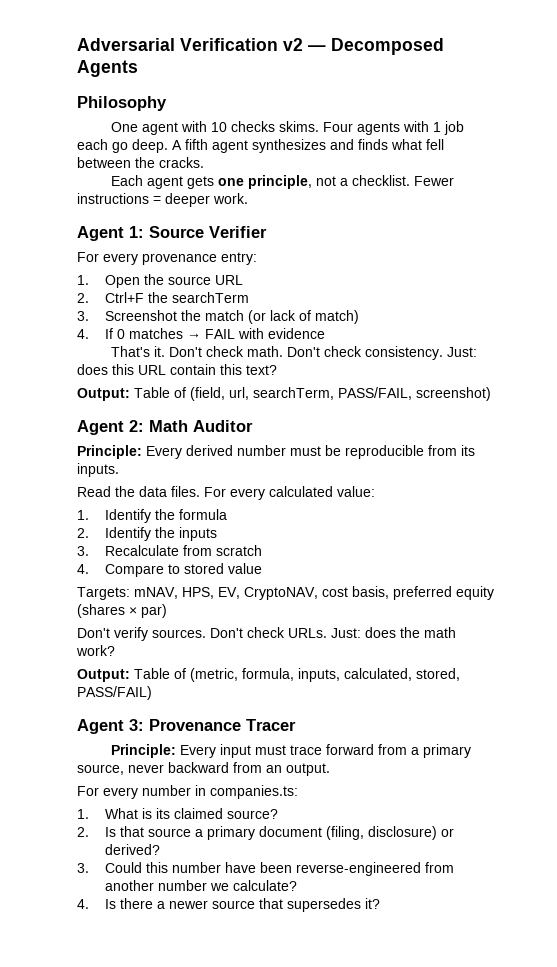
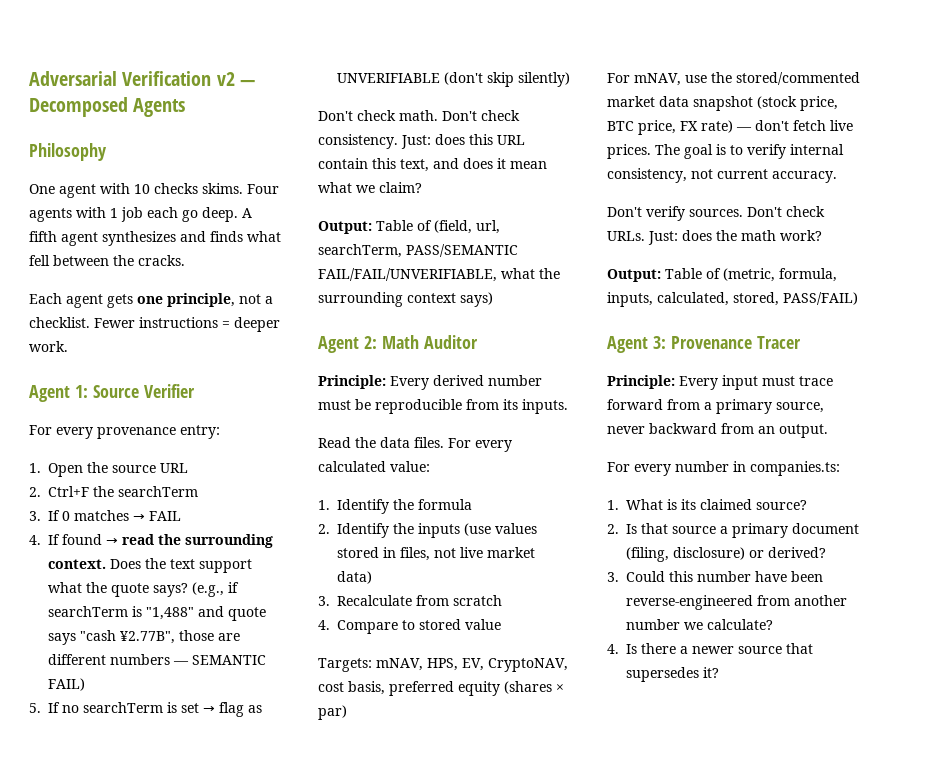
[104,310,359,324] [77,329,89,339] Screenshot the match (or lack of match) // 4. -> (41, 516) none
[237,328,325,339] [110,346,165,357] with evidence // That's it. -> [29,534,273,548] [48,558,252,573] [48,582,239,597] [48,606,266,621] [48,630,240,645] [48,654,266,665] [48,678,85,691] [29,702,262,717] [337,72,570,87] // 4. If found → read the surrounding context. Does the text support what the quote says? (e.g., if searchTerm is "1,488" and quote says "cash ¥2.77B", those are different numbers — SEMANTIC FAIL) // 5. If no searchTerm is set → flag as UNVERIFIABLE (don't skip silently) //
[246,365,277,375] text? -> [400,158,547,172] [318,182,422,193] text, and does it mean what we claim?
[338,387,491,401] PASS/FAIL, screenshot) -> [406,244,518,257] [318,268,560,282] [318,292,493,307] PASS/SEMANTIC FAIL/FAIL/UNVERIFIABLE, what the surrounding context says)
(217, 534) none -> [464,523,537,536] [337,547,535,561] [337,571,372,584] (use values stored in files, not live market data)
(167, 611) none -> [607,72,860,86] [607,96,838,111] [607,120,853,135] [607,144,844,159] [607,168,837,183] // For mNAV, use the stored/commented market data snapshot (stock price, BTC price, FX rate) — don't fetch live prices. The goal is to verify internal consistency, not current accuracy.

